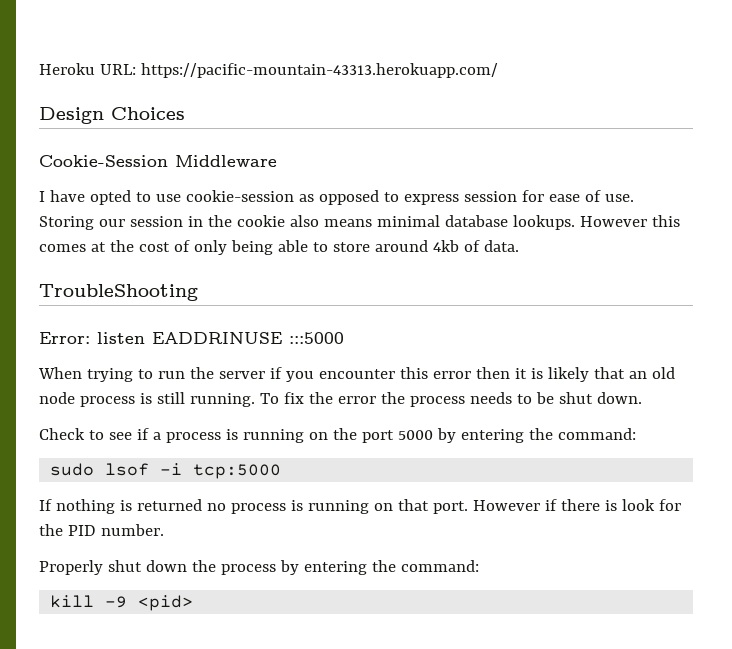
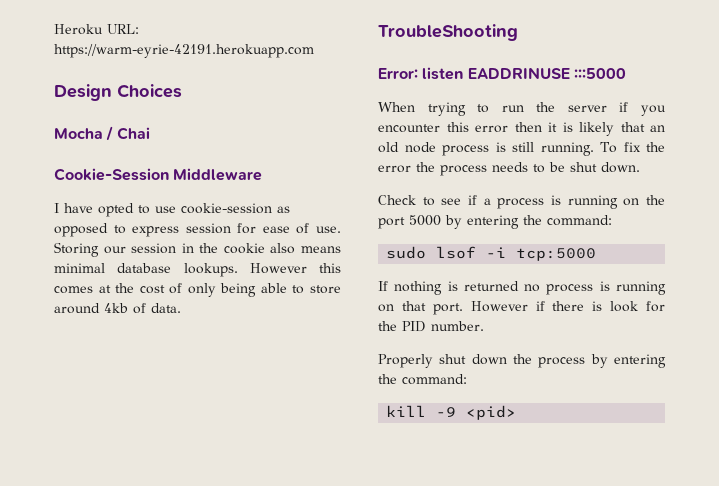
[140,63,498,78] https://pacific-mountain-43313.herokuapp.com/ -> [54,44,314,58] https://warm-eyrie-42191.herokuapp.com
(185, 113) none -> [54,126,150,141] // Mocha / Chai

